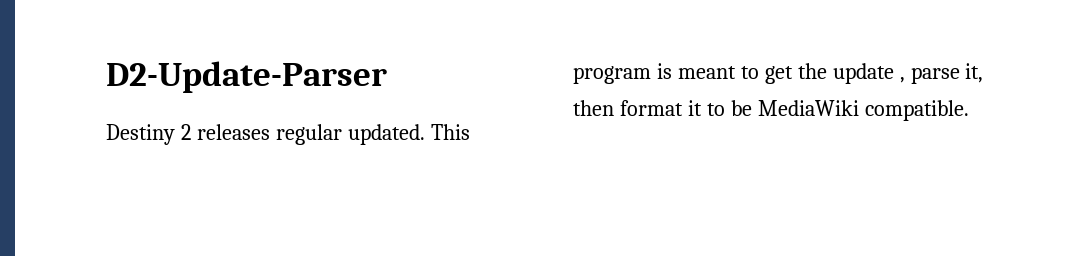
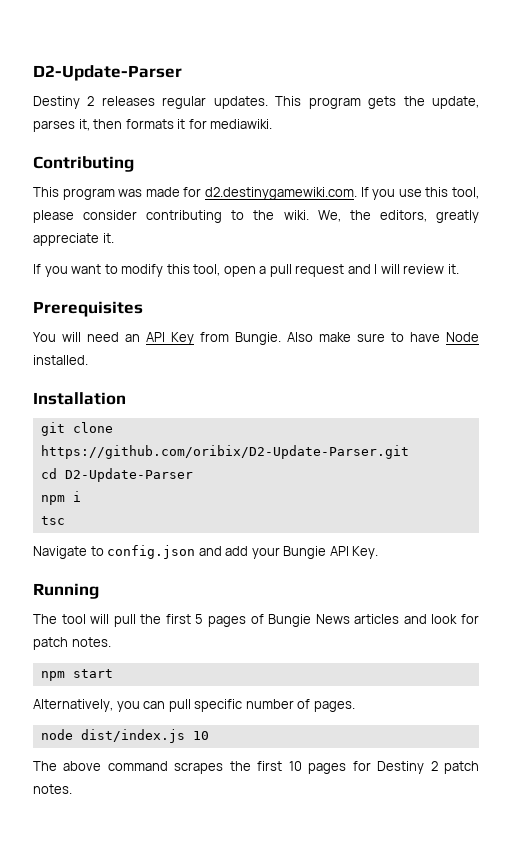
[347,124,470,145] [573,63,984,84] [573,100,969,121] updated. This program is meant to get the update , parse it, then format it to be MediaWiki compatible. -> [213,96,480,109] [33,119,273,132] [33,156,134,172] [33,187,480,200] [33,210,479,223] [33,233,114,246] [33,264,459,277] [33,301,143,317] [33,332,479,345] [33,355,88,365] [33,392,126,405] [40,422,113,436] [40,445,409,459] [40,468,193,482] [40,491,81,505] [40,516,65,525] [33,545,379,559] [33,583,99,599] [33,614,479,627] [33,637,111,650] [40,669,113,681] [33,699,355,712] [40,729,209,743] [33,761,479,774] [33,784,72,794] updates. This program gets the update, parses it, then formats it for mediawiki. // Contributing // This program was made for d2.destinygamewiki.com. If you use this tool, please consider contributing to the wiki. We, the editors, greatly appreciate it. // If you want to modify this tool, open a pull request and I will review it. // Prerequisites // You will need an API Key from Bungie. Also make sure to have Node installed. // Installation // git clone https://github.com/oribix/D2-Update-Parser.git // cd D2-Update-Parser // npm i // tsc // Navigate to config.json and add your Bungie API Key. // Running // The tool will pull the first 5 pages of Bungie News articles and look for patch notes. // npm start // Alternatively, you can pull specific number of pages. // node dist/index.js 10 // The above command scrapes the first 10 pages for Destiny 2 patch notes.

